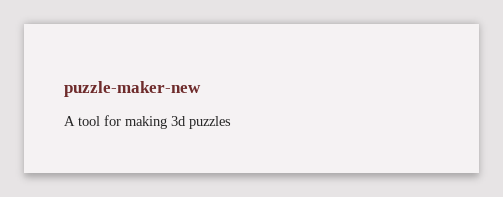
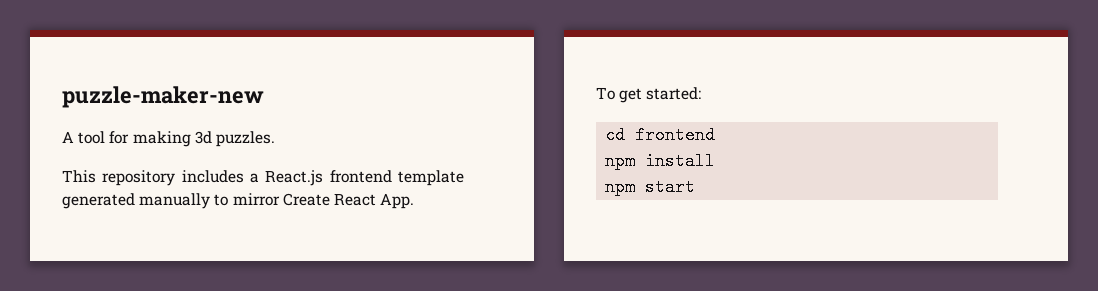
[189,116,231,129] puzzles -> [215,131,275,147] [62,170,464,186] [62,193,415,209] [596,87,702,103] [605,126,716,144] [605,152,716,170] [605,178,696,196] puzzles. // This repository includes a React.js frontend template generated manually to mirror Create React App. // To get started: // cd frontend // npm install // npm start

